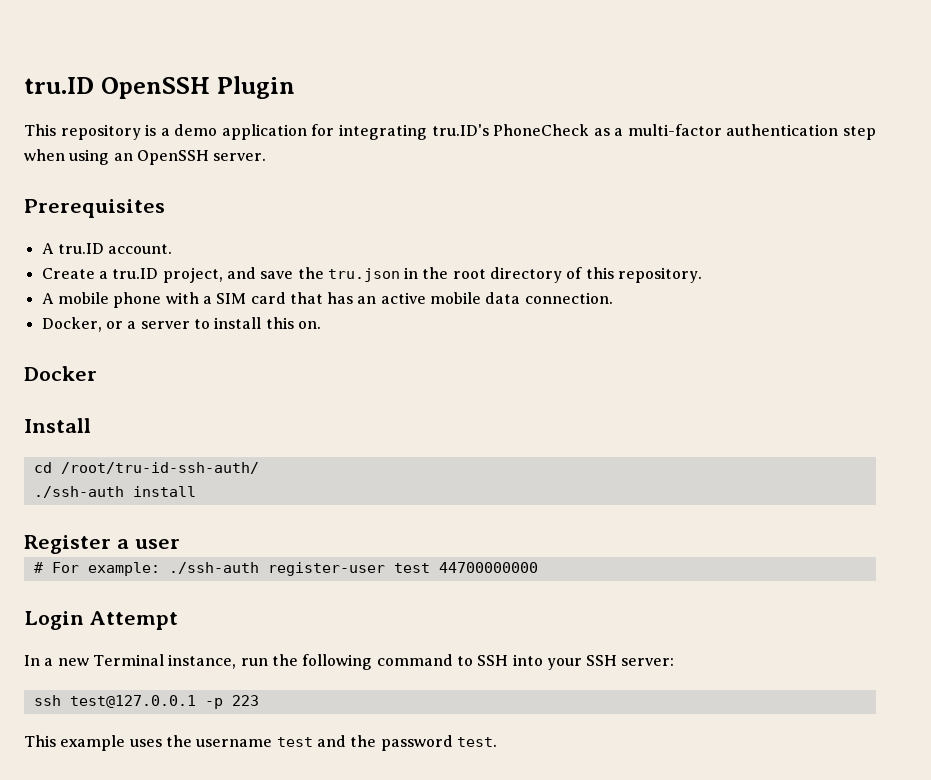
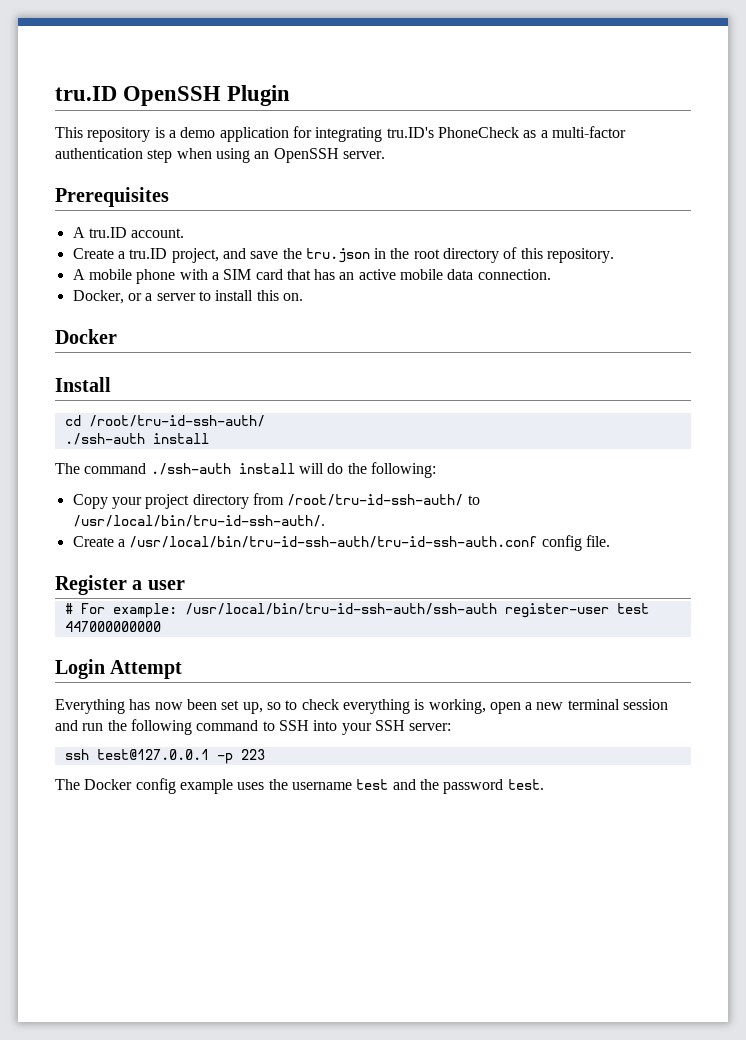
(196, 491) none -> [55,462,436,478] [72,493,480,509] [72,515,325,527] [72,535,610,551] // The command ./ssh-auth install will do the following: // Copy your project directory from /root/tru-id-ssh-auth/ to /usr/local/bin/tru-id-ssh-auth/. // Create a /usr/local/bin/tru-id-ssh-auth/tru-id-ssh-auth.conf config file.
[168,562,259,574] ./ssh-auth -> [184,603,497,615] /usr/local/bin/tru-id-ssh-auth/ssh-auth
[438,562,538,573] 44700000000 -> [64,621,161,632] 447000000000
[24,654,237,669] In a new Terminal instance, -> [55,699,669,714] [55,720,78,731] Everything has now been set up, so to check everything is working, open a new terminal session and
[24,735,56,747] This -> [55,778,176,794] The Docker config

